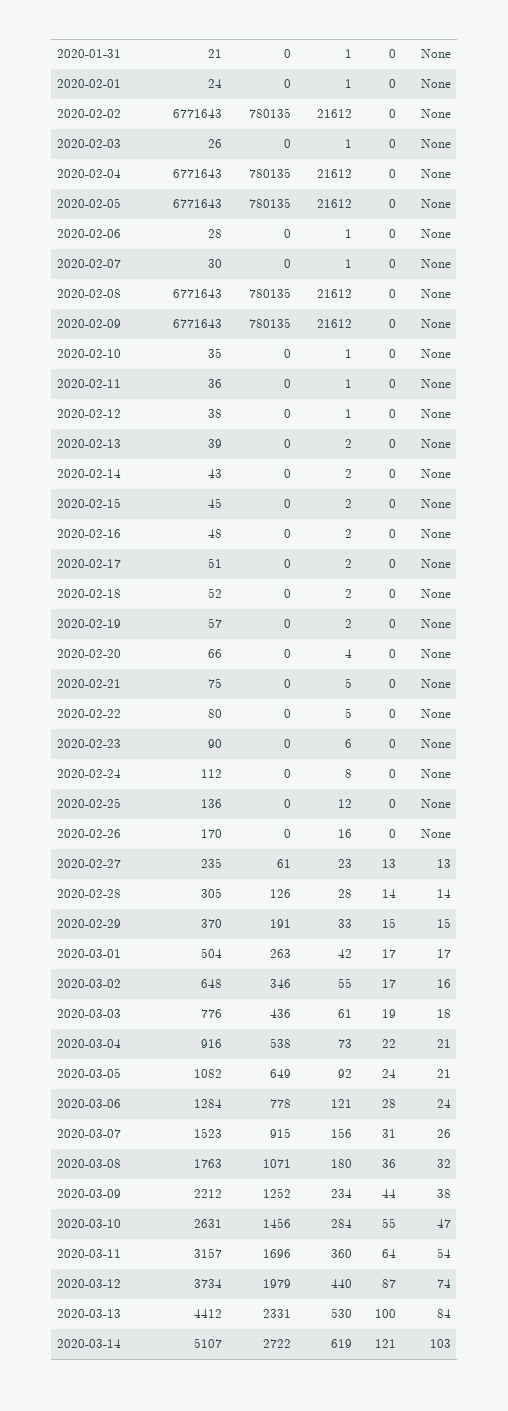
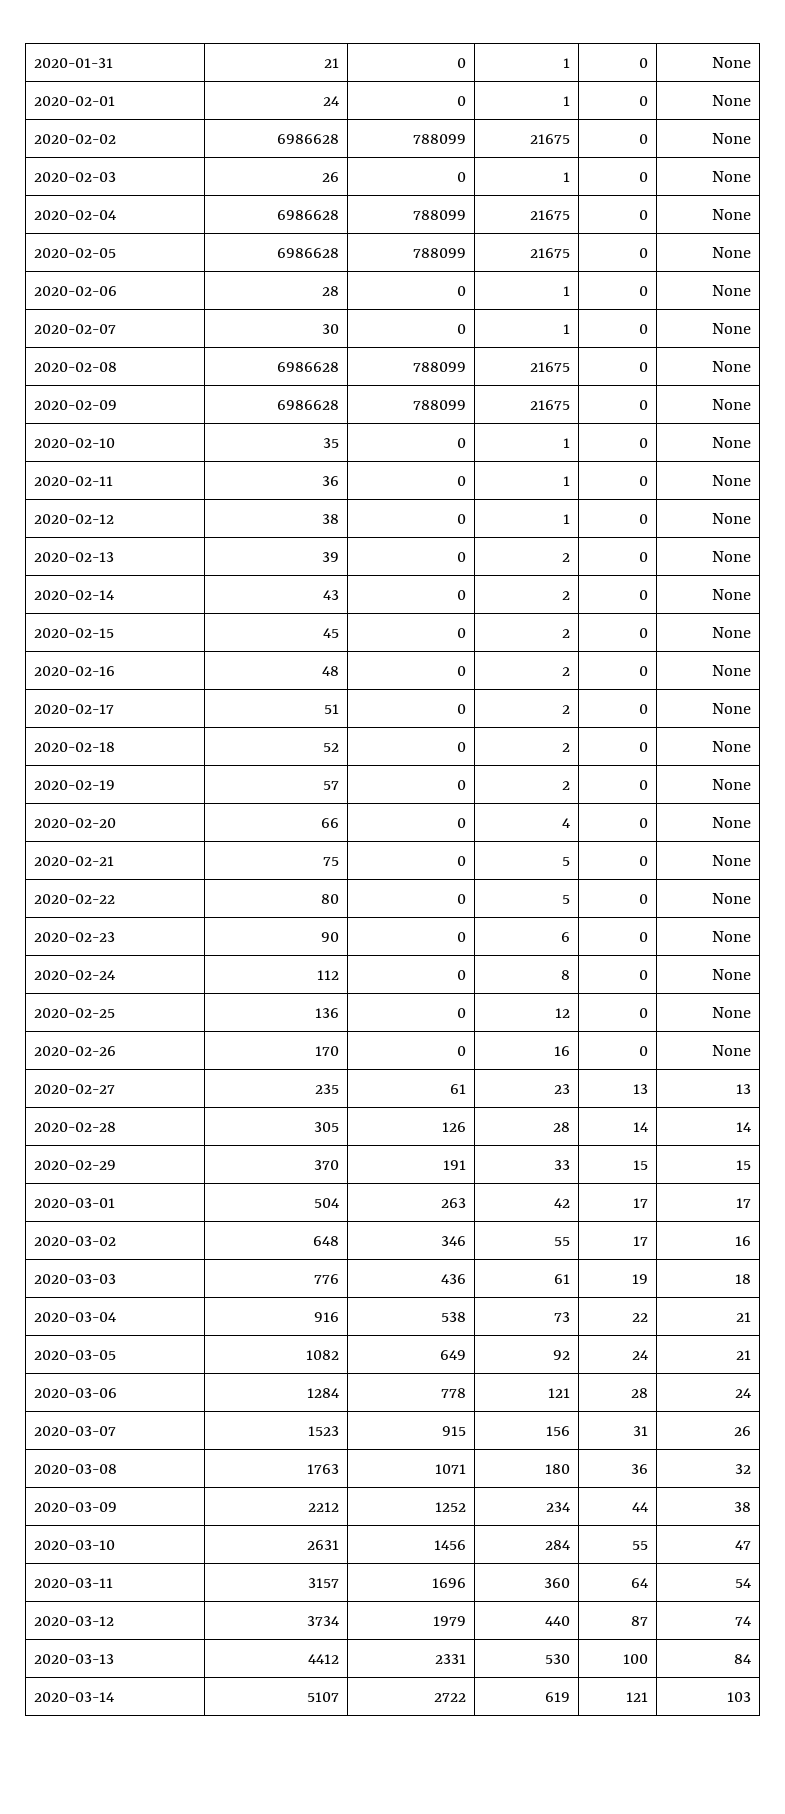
[172,109,222,118] [248,108,291,118] [316,109,352,118] 6771643 | 780135 | 21612 -> [276,134,339,144] [412,134,466,144] [529,134,570,144] 6986628 | 788099 | 21675
[172,169,222,178] [248,168,291,178] [316,169,352,178] 6771643 | 780135 | 21612 -> [276,210,339,220] [412,210,466,220] [529,210,570,220] 6986628 | 788099 | 21675
[172,199,222,208] [248,198,291,208] [316,199,352,208] 6771643 | 780135 | 21612 -> [276,248,339,258] [412,248,466,258] [529,248,570,258] 6986628 | 788099 | 21675
[172,289,222,298] [248,288,291,298] [316,289,352,298] 6771643 | 780135 | 21612 -> [276,362,339,372] [412,362,466,372] [529,362,570,372] 6986628 | 788099 | 21675
[172,319,222,328] [248,318,291,328] [316,319,352,328] 6771643 | 780135 | 21612 -> [276,400,339,410] [412,400,466,410] [529,400,570,410] 6986628 | 788099 | 21675

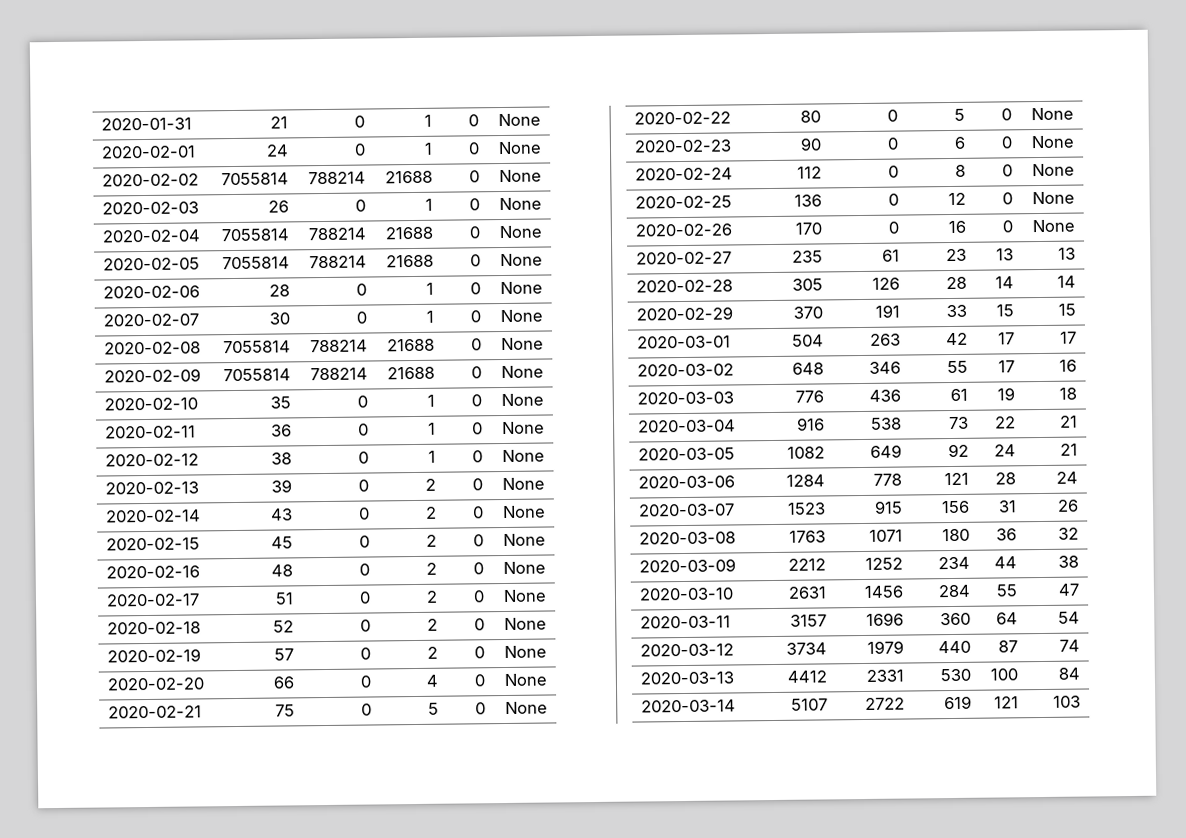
[276,134,339,144] [412,134,466,144] [529,134,570,144] 6986628 | 788099 | 21675 -> [220,172,289,186] [307,171,366,185] [384,170,433,184] 7055814 | 788214 | 21688
[276,210,339,220] [412,210,466,220] [529,210,570,220] 6986628 | 788099 | 21675 -> [220,228,289,242] [307,227,366,241] [384,226,433,240] 7055814 | 788214 | 21688
[276,248,339,258] [412,248,466,258] [529,248,570,258] 6986628 | 788099 | 21675 -> [221,256,290,270] [308,255,367,269] [385,254,434,268] 7055814 | 788214 | 21688
[276,362,339,372] [412,362,466,372] [529,362,570,372] 6986628 | 788099 | 21675 -> [222,340,291,354] [309,339,368,353] [386,338,435,352] 7055814 | 788214 | 21688
[276,400,339,410] [412,400,466,410] [529,400,570,410] 6986628 | 788099 | 21675 -> [222,368,291,382] [309,367,368,381] [386,366,435,380] 7055814 | 788214 | 21688

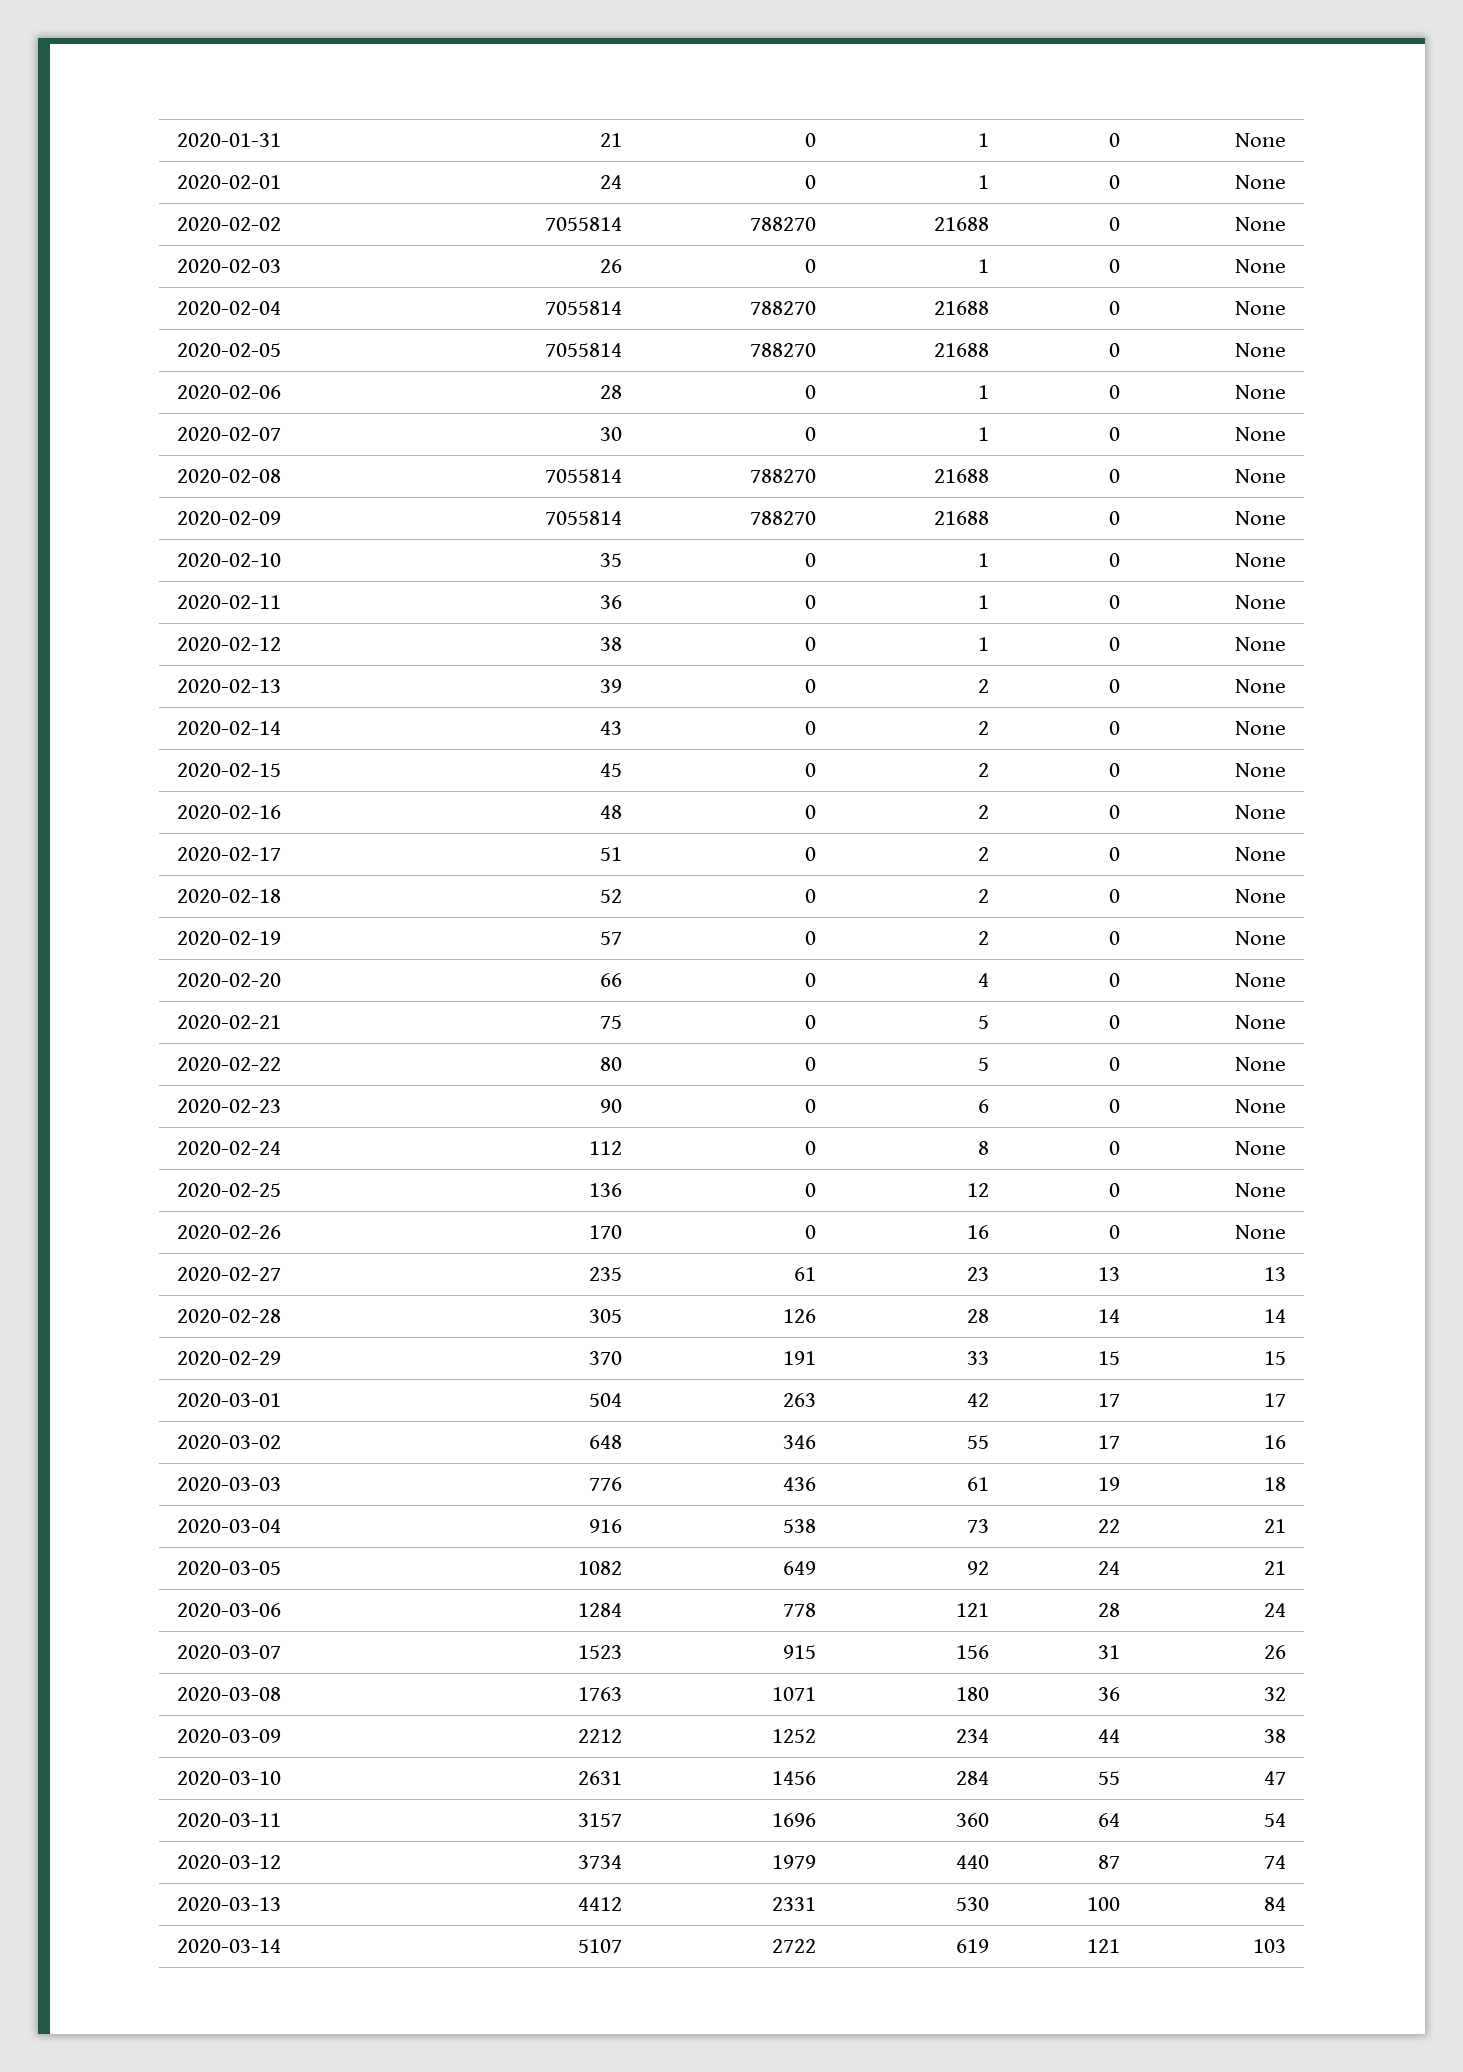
[307,171,366,185] 788214 -> [750,217,817,231] 788270
[307,227,366,241] 788214 -> [750,301,817,315] 788270
[308,255,367,269] 788214 -> [750,343,817,357] 788270
[309,339,368,353] 788214 -> [750,469,817,483] 788270
[309,367,368,381] 788214 -> [750,511,817,525] 788270

